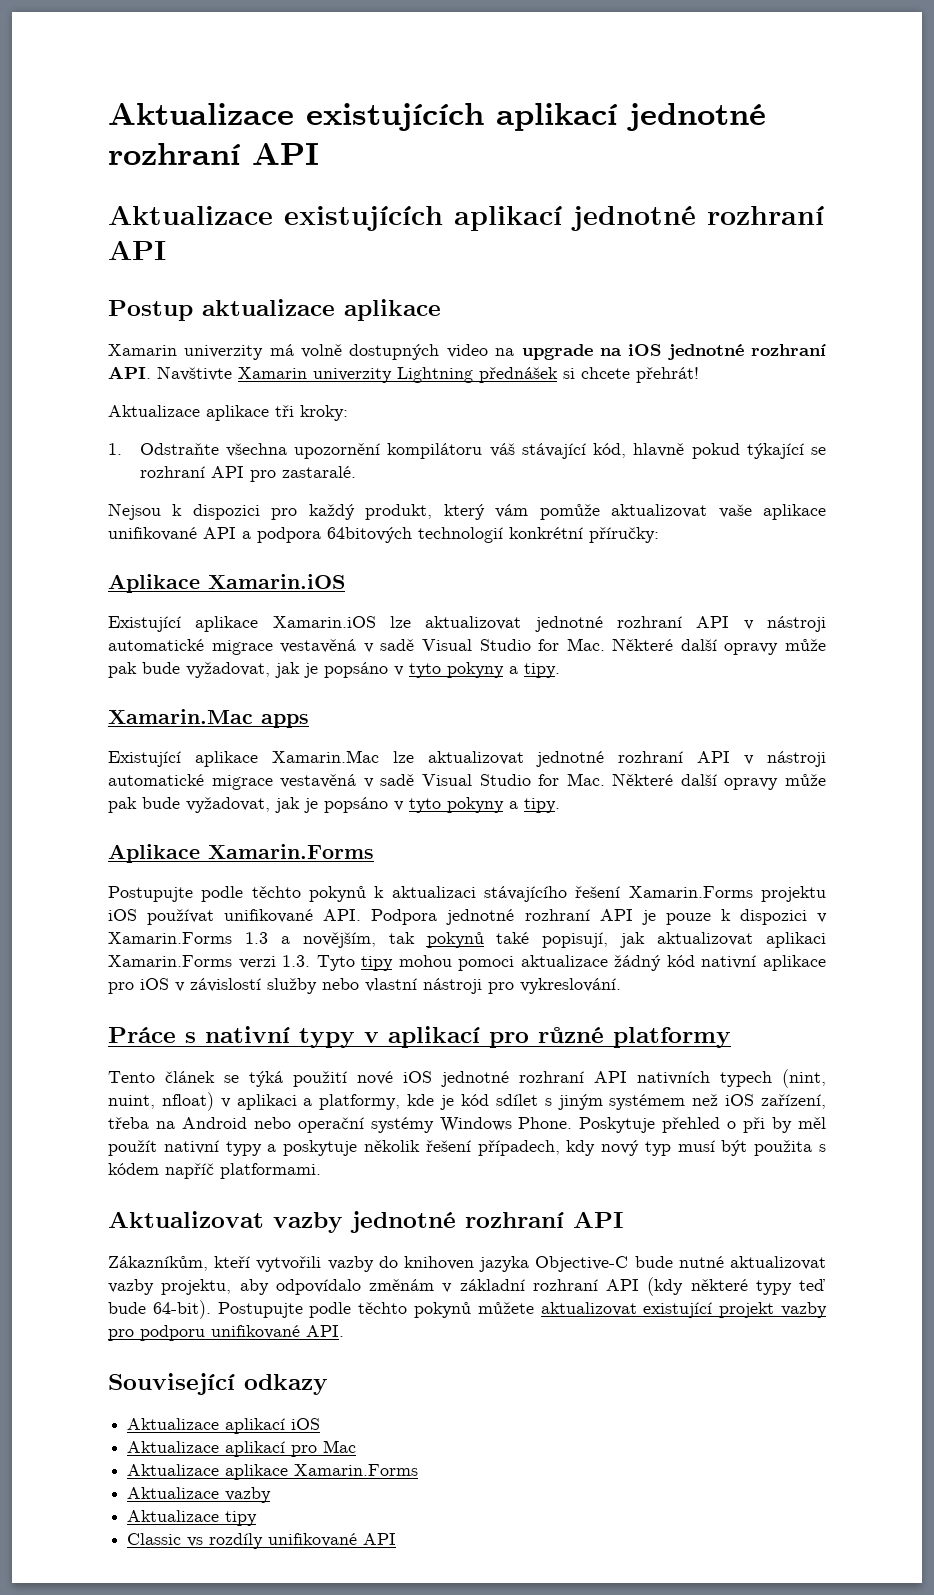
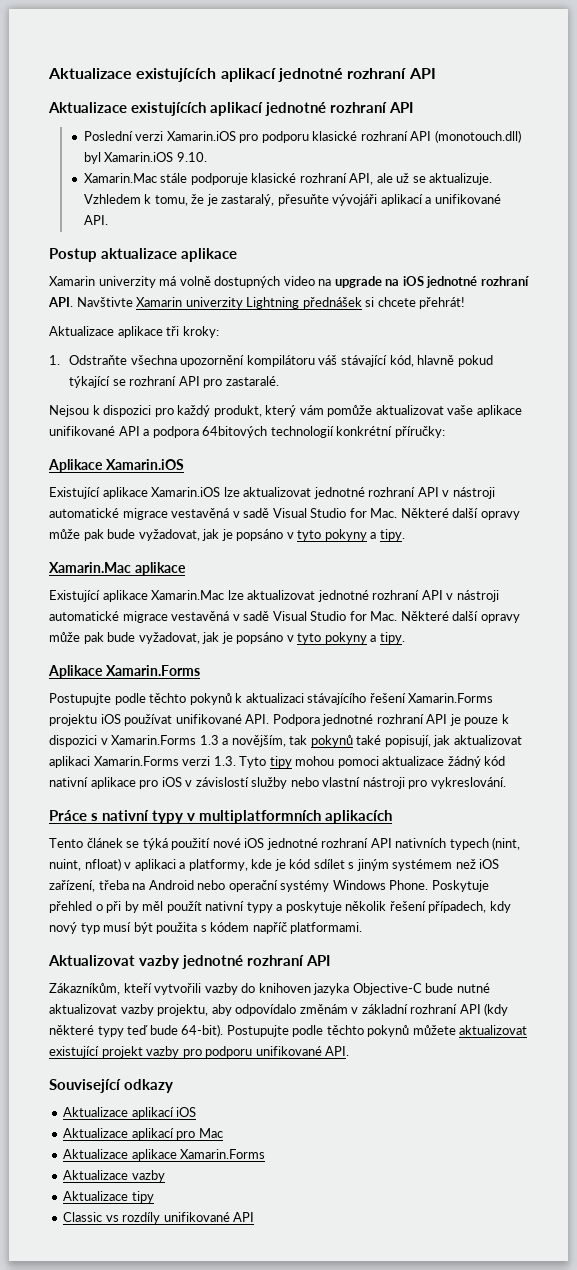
(166, 250) none -> [83,130,521,143] [83,152,207,164] [83,173,493,185] [83,194,501,206] [83,215,108,225] // Poslední verzi Xamarin.iOS pro podporu klasické rozhraní API (monotouch.dll) byl Xamarin.iOS 9.10. // Xamarin.Mac stále podporuje klasické rozhraní API, ale už se aktualizuje. Vzhledem k tomu, že je zastaralý, přesuňte vývojáři aplikací a unifikované API.
[261,714,309,728] apps -> [134,562,186,576] aplikace
[388,1026,731,1048] aplikací pro různé platformy -> [199,810,392,824] multiplatformních aplikacích

